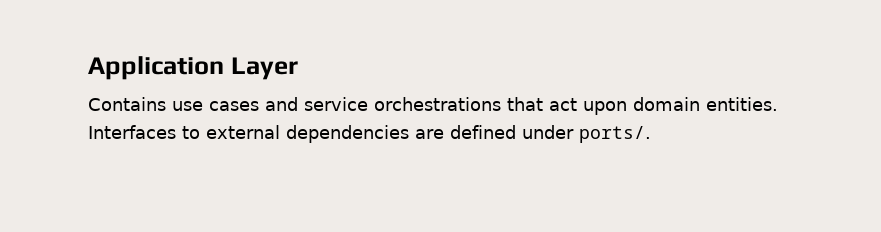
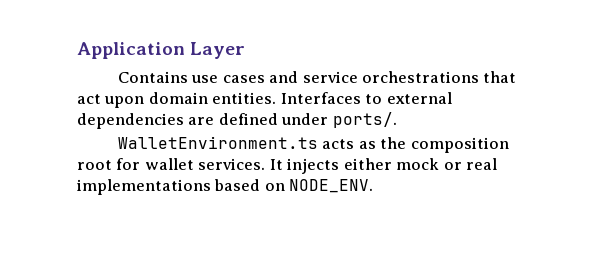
(651, 134) none -> [117,136,509,153] [77,158,498,174] [77,179,374,195] // WalletEnvironment.ts acts as the composition root for wallet services. It injects either mock or real implementations based on NODE_ENV.

